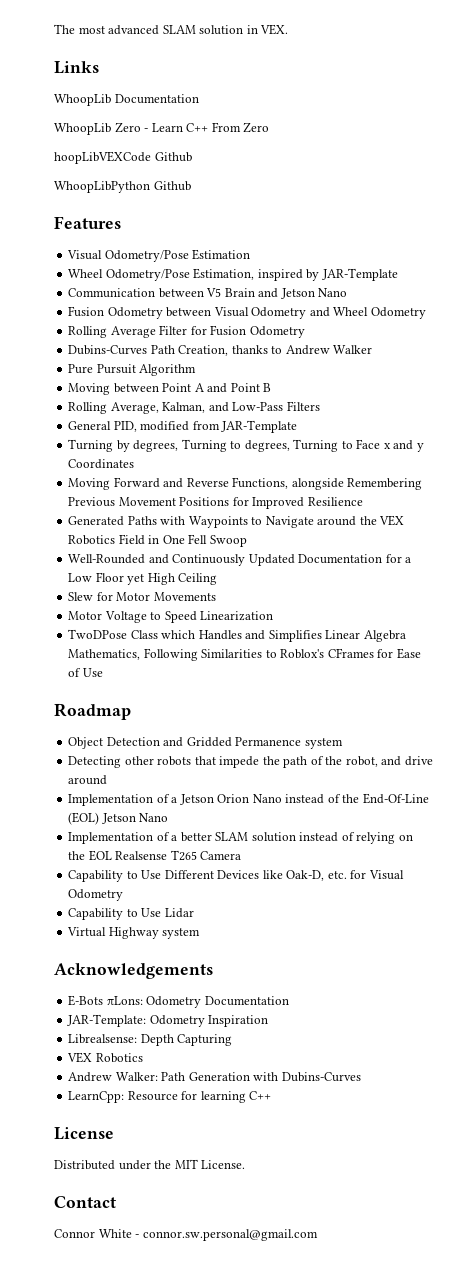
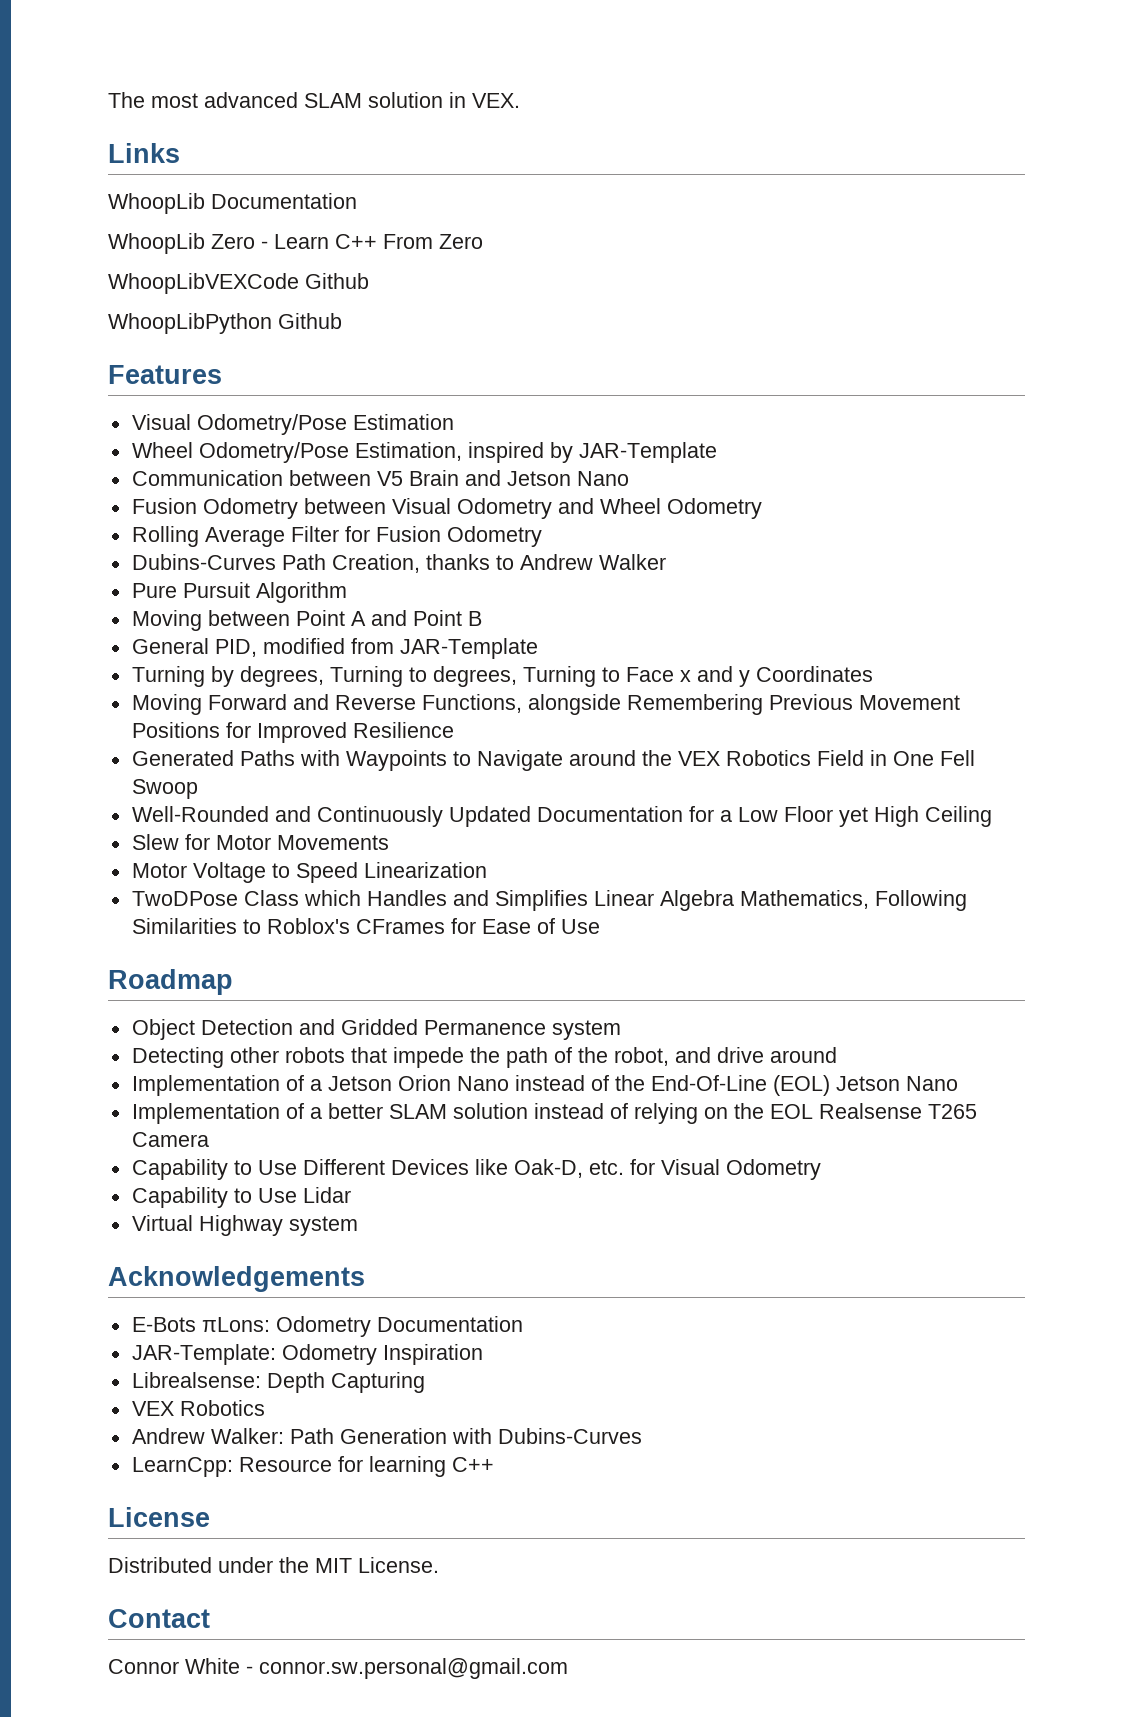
[54,151,151,164] hoopLibVEXCode -> [108,273,299,294] WhoopLibVEXCode
[68,401,320,414] // Rolling Average, Kalman, and Low-Pass Filters -> (482, 618) none

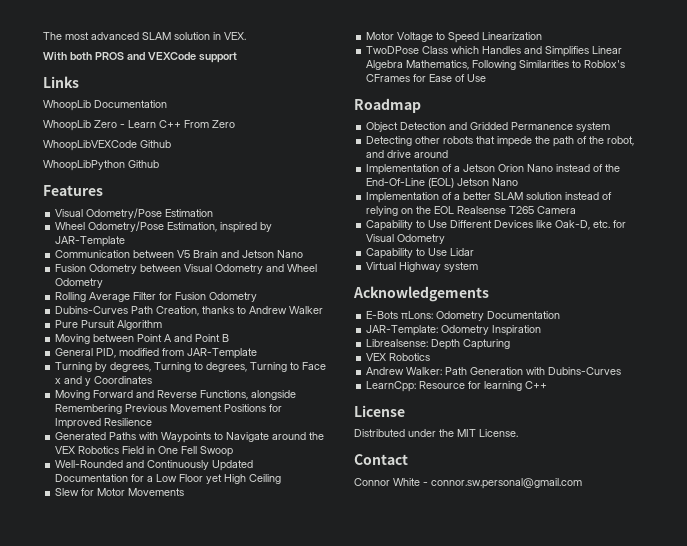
(520, 100) none -> [43,52,237,63] // With both PROS and VEXCode support

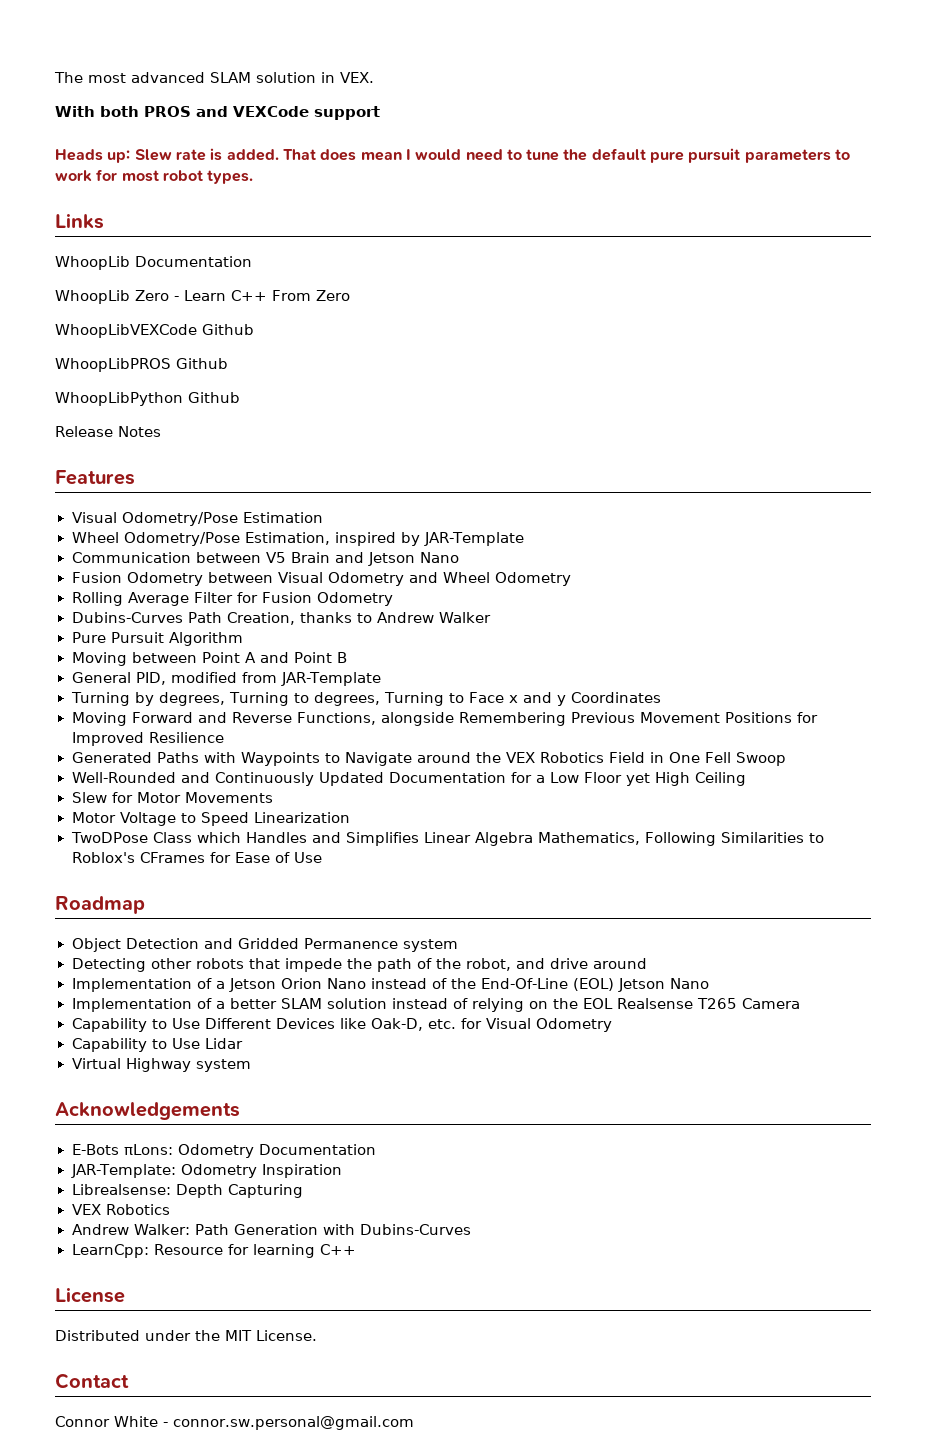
(237, 57) none -> [55,148,851,163] [55,169,254,184] // Heads up: Slew rate is added. That does mean I would need to tune the default pure pursuit parameters to work for most robot types.
(171, 144) none -> [55,358,228,372] // WhoopLibPROS Github
(159, 164) none -> [55,426,161,437] // Release Notes

